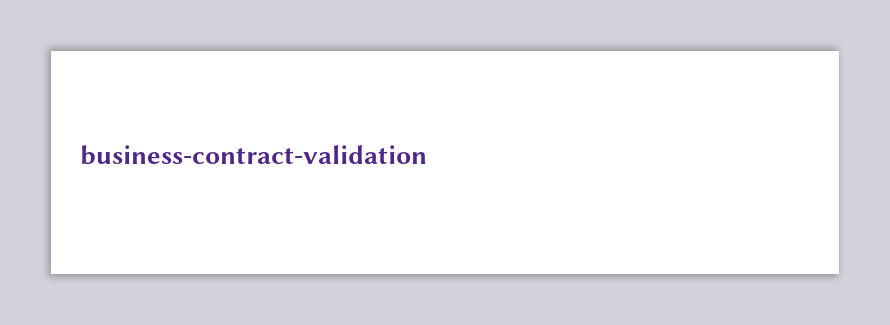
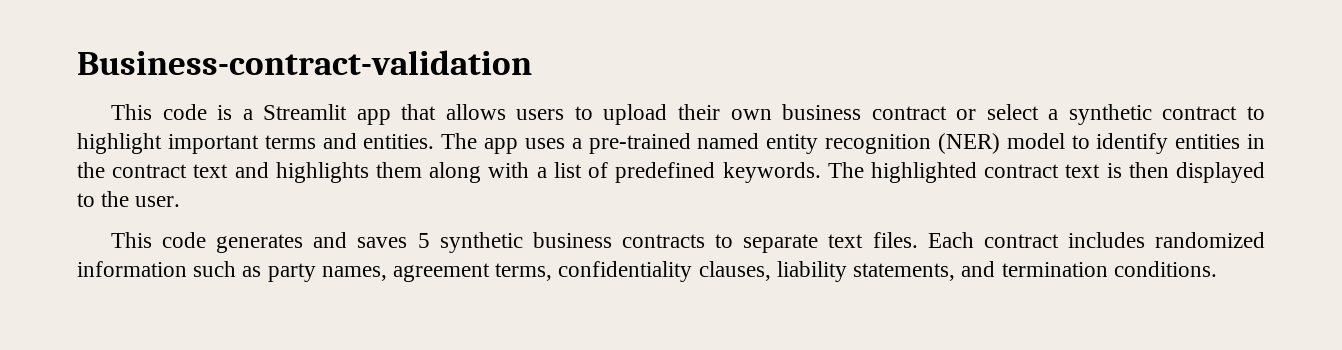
[80,145,427,165] business-contract-validation -> [77,50,532,75] [110,104,1266,125] [77,133,1265,154] [77,162,1265,183] [77,191,181,207] [110,232,1265,253] [77,261,1217,282] Business-contract-validation // This code is a Streamlit app that allows users to upload their own business contract or select a synthetic contract to highlight important terms and entities. The app uses a pre-trained named entity recognition (NER) model to identify entities in the contract text and highlights them along with a list of predefined keywords. The highlighted contract text is then displayed to the user. // This code generates and saves 5 synthetic business contracts to separate text files. Each contract includes randomized information such as party names, agreement terms, confidentiality clauses, liability statements, and termination conditions.

